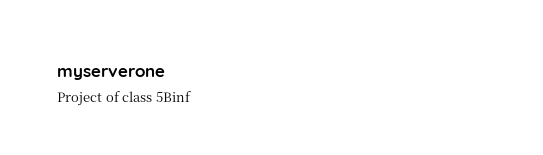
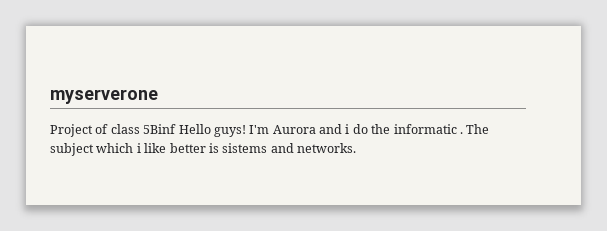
(191, 96) none -> [178,124,490,137] [50,143,356,156] Hello guys! I'm Aurora and i do the informatic . The subject which i like better is sistems and networks.

